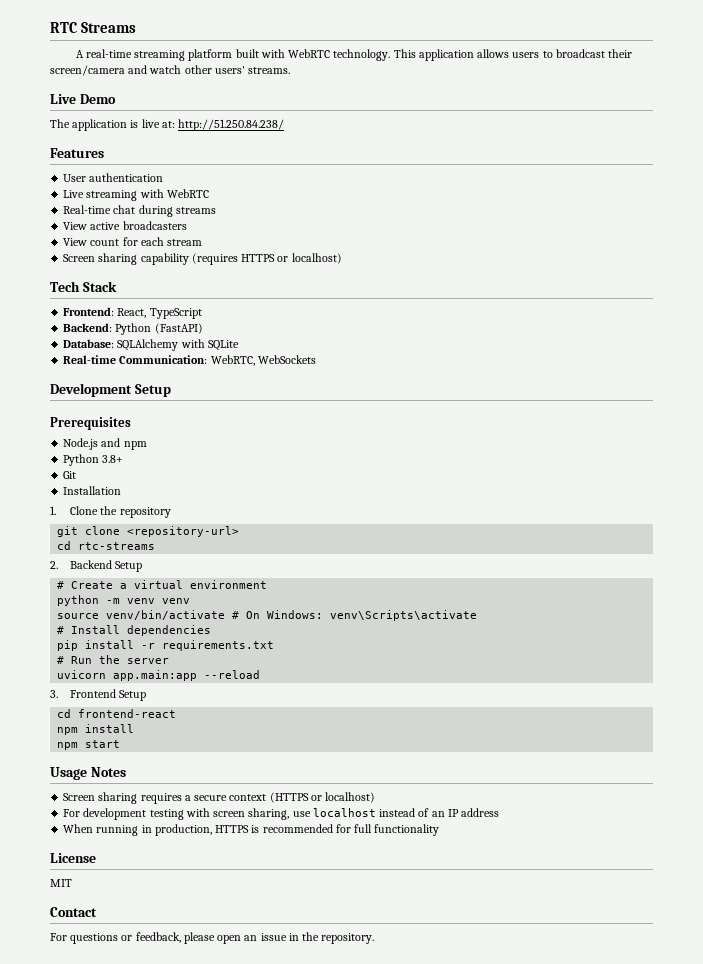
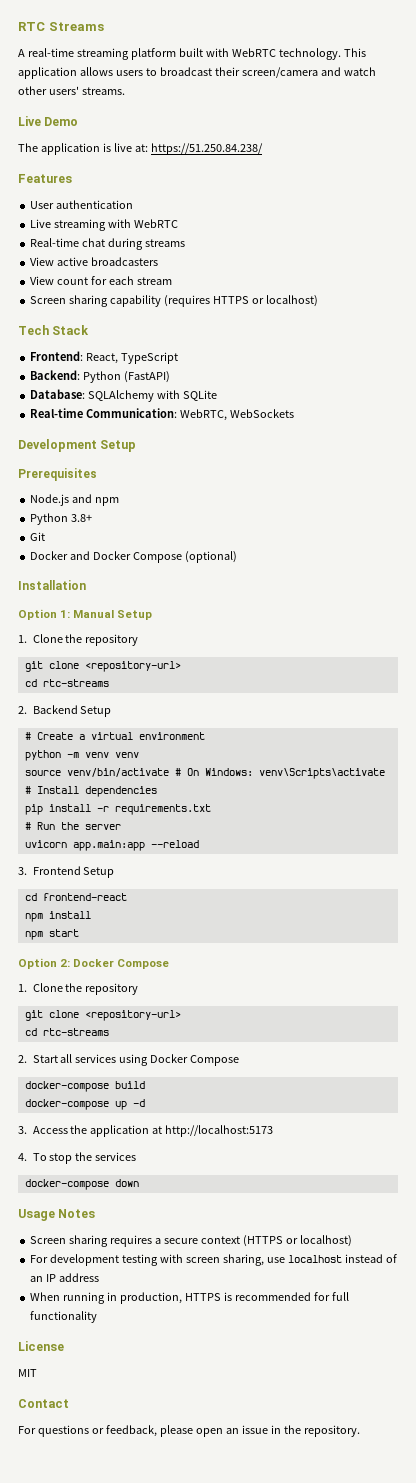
[178,119,285,131] http://51.250.84.238/ -> [150,143,263,155] https://51.250.84.238/
[63,486,122,495] Installation -> [30,551,237,563] [18,580,86,590] [18,609,153,620] Docker and Docker Compose (optional) // Installation // Option 1: Manual Setup
(121, 744) none -> [18,958,170,969] [18,983,139,995] [24,1010,181,1021] [24,1028,109,1036] [18,1054,240,1066] [24,1081,145,1092] [24,1099,145,1110] [18,1125,274,1137] [18,1152,137,1164] [24,1179,139,1190] // Option 2: Docker Compose // 1. Clone the repository // git clone <repository-url> // cd rtc-streams // 2. Start all services using Docker Compose // docker-compose build // docker-compose up -d // 3. Access the application at http://localhost:5173 // 4. To stop the services // docker-compose down

